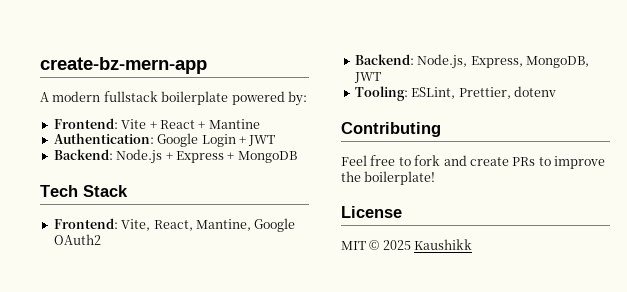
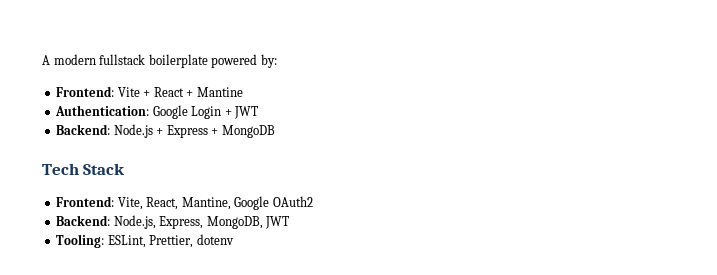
[40,57,207,74] create-bz-mern-app // -> (42, 60) none
[341,122,441,137] [341,155,605,169] [341,171,436,185] [341,206,402,218] [341,239,473,250] // Contributing // Feel free to fork and create PRs to improve the boilerplate! // License // MIT © 2025 Kaushikk -> (234, 239) none

